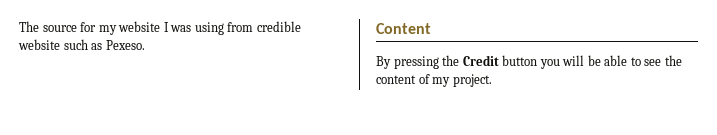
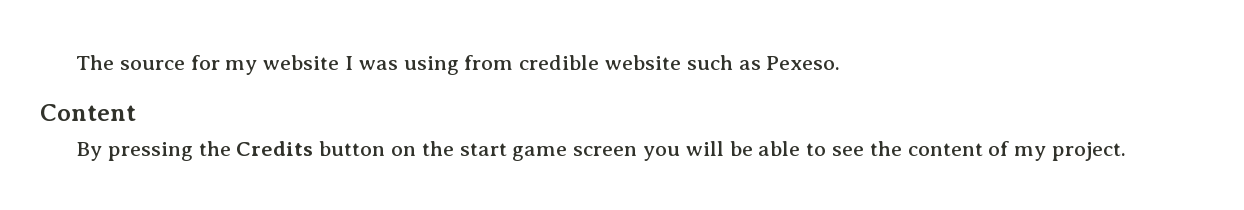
[462,55,538,66] Credit button -> [236,141,638,161] Credits button on the start game screen

